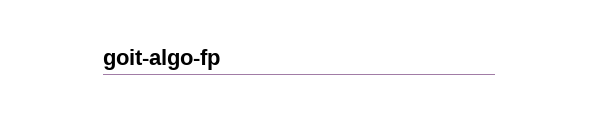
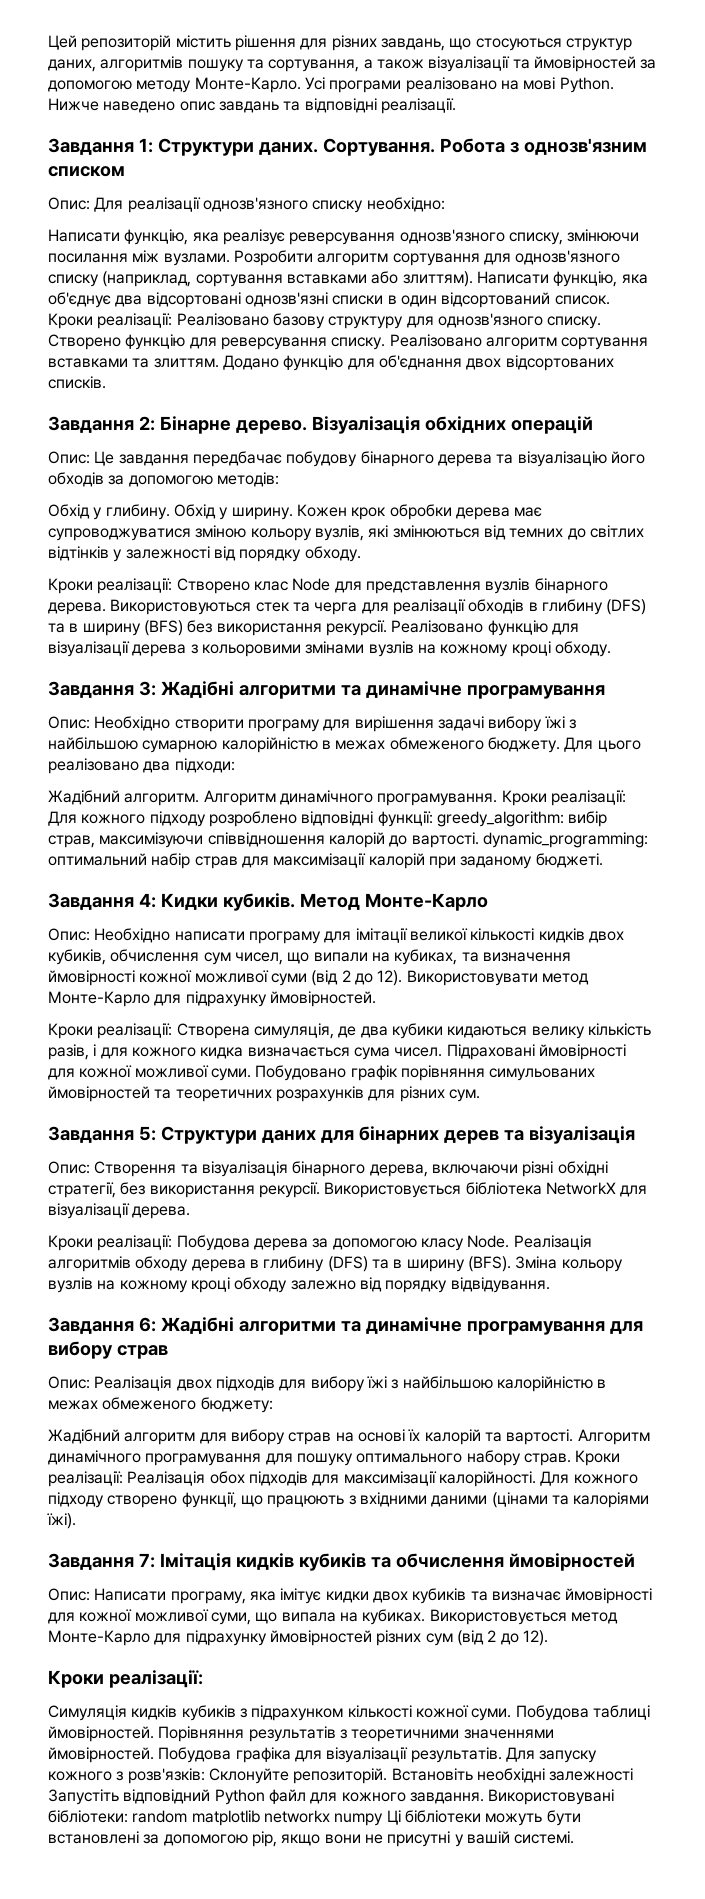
[103,49,220,70] goit-algo-fp -> [48,35,632,51] [48,56,657,72] [48,77,614,93] [48,98,456,114] [48,138,647,156] [48,166,125,177] [48,197,445,213] [48,229,640,245] [48,250,621,266] [48,271,648,287] [48,292,610,308] [48,313,602,329] [48,334,649,350] [48,355,614,371] [48,376,106,389] [48,416,593,434] [48,451,645,467] [48,472,279,487] [48,504,543,520] [48,525,644,541] [48,546,361,562] [48,578,608,594] [48,599,647,615] [48,620,579,636] [48,641,611,657] [48,681,605,699] [48,716,576,732] [48,737,641,753] [48,758,235,774] [48,790,626,806] [48,811,608,827] [48,832,648,848] [48,853,603,869] [48,893,488,911] [48,928,624,944] [48,949,571,965] [48,970,589,986] [48,991,376,1007] [48,1023,651,1039] [48,1044,626,1060] [48,1065,596,1081] [48,1086,480,1102] [48,1126,635,1144] [48,1161,608,1177] [48,1182,648,1198] [48,1203,191,1219] [48,1235,592,1251] [48,1256,623,1272] [48,1277,550,1293] [48,1317,643,1335] [48,1341,168,1359] [48,1376,607,1392] [48,1397,273,1413] [48,1429,650,1445] [48,1450,621,1466] [48,1471,638,1487] [48,1492,650,1508] [47,1513,76,1529] [48,1553,635,1571] [48,1588,653,1604] [48,1609,618,1625] [48,1630,548,1646] [48,1670,203,1688] [48,1705,650,1721] [48,1726,554,1742] [48,1747,598,1763] [48,1768,634,1784] [48,1789,615,1805] [48,1810,581,1826] [48,1831,575,1847] Цей репозиторій містить рішення для різних завдань, що стосуються структур даних, алгоритмів пошуку та сортування, а також візуалізації та ймовірностей за допомогою методу Монте-Карло. Усі програми реалізовано на мові Python. Нижче наведено опис завдань та відповідні реалізації. // Завдання 1: Структури даних. Сортування. Робота з однозв'язним списком // Опис: Для реалізації однозв'язного списку необхідно: // Написати функцію, яка реалізує реверсування однозв'язного списку, змінюючи посилання між вузлами. Розробити алгоритм сортування для однозв'язного списку (наприклад, сортування вставками або злиттям). Написати функцію, яка об'єднує два відсортовані однозв'язні списки в один відсортований список. Кроки реалізації: Реалізовано базову структуру для однозв'язного списку. Створено функцію для реверсування списку. Реалізовано алгоритм сортування вставками та злиттям. Додано функцію для об'єднання двох відсортованих списків. // Завдання 2: Бінарне дерево. Візуалізація обхідних операцій // Опис: Це завдання передбачає побудову бінарного дерева та візуалізацію його обходів за допомогою методів: // Обхід у глибину. Обхід у ширину. Кожен крок обробки дерева має супроводжуватися зміною кольору вузлів, які змінюються від темних до світлих відтінків у залежності від порядку обходу. // Кроки реалізації: Створено клас Node для представлення вузлів бінарного дерева. Використовуються стек та черга для реалізації обходів в глибину (DFS) та в ширину (BFS) без використання рекурсії. Реалізовано функцію для візуалізації дерева з кольоровими змінами вузлів на кожному кроці обходу. // Завдання 3: Жадібні алгоритми та динамічне програмування // Опис: Необхідно створити програму для вирішення задачі вибору їжі з найбільшою сумарною калорійністю в межах обмеженого бюджету. Для цього реалізовано два підходи: // Жадібний алгоритм. Алгоритм динамічного програмування. Кроки реалізації: Для кожного підходу розроблено відповідні функції: greedy_algorithm: вибір страв, максимізуючи співвідношення калорій до вартості. dynamic_programming: оптимальний набір страв для максимізації калорій при заданому бюджеті. // Завдання 4: Кидки кубиків. Метод Монте-Карло // Опис: Необхідно написати програму для імітації великої кількості кидків двох кубиків, обчислення сум чисел, що випали на кубиках, та визначення ймовірності кожної можливої суми (від 2 до 12). Використовувати метод Монте-Карло для підрахунку ймовірностей. // Кроки реалізації: Створена симуляція, де два кубики кидаються велику кількість разів, і для кожного кидка визначається сума чисел. Підраховані ймовірності для кожної можливої суми. Побудовано графік порівняння симульованих ймовірностей та теоретичних розрахунків для різних сум. // Завдання 5: Структури даних для бінарних дерев та візуалізація // Опис: Створення та візуалізація бінарного дерева, включаючи різні обхідні стратегії, без використання рекурсії. Використовується бібліотека NetworkX для візуалізації дерева. // Кроки реалізації: Побудова дерева за допомогою класу Node. Реалізація алгоритмів обходу дерева в глибину (DFS) та в ширину (BFS). Зміна кольору вузлів на кожному кроці обходу залежно від порядку відвідування. // Завдання 6: Жадібні алгоритми та динамічне програмування для вибору страв // Опис: Реалізація двох підходів для вибору їжі з найбільшою калорійністю в межах обмеженого бюджету: // Жадібний алгоритм для вибору страв на основі їх калорій та вартості. Алгоритм динамічного програмування для пошуку оптимального набору страв. Кроки реалізації: Реалізація обох підходів для максимізації калорійності. Для кожного підходу створено функції, що працюють з вхідними даними (цінами та калоріями їжі). // Завдання 7: Імітація кидків кубиків та обчислення ймовірностей // Опис: Написати програму, яка імітує кидки двох кубиків та визначає ймовірності для кожної можливої суми, що випала на кубиках. Використовується метод Монте-Карло для підрахунку ймовірностей різних сум (від 2 до 12). // Кроки реалізації: // Симуляція кидків кубиків з підрахунком кількості кожної суми. Побудова таблиці ймовірностей. Порівняння результатів з теоретичними значеннями ймовірностей. Побудова графіка для візуалізації результатів. Для запуску кожного з розв'язків: Склонуйте репозиторій. Встановіть необхідні залежності Запустіть відповідний Python файл для кожного завдання. Використовувані бібліотеки: random matplotlib networkx numpy Ці бібліотеки можуть бути встановлені за допомогою pip, якщо вони не присутні у вашій системі.

